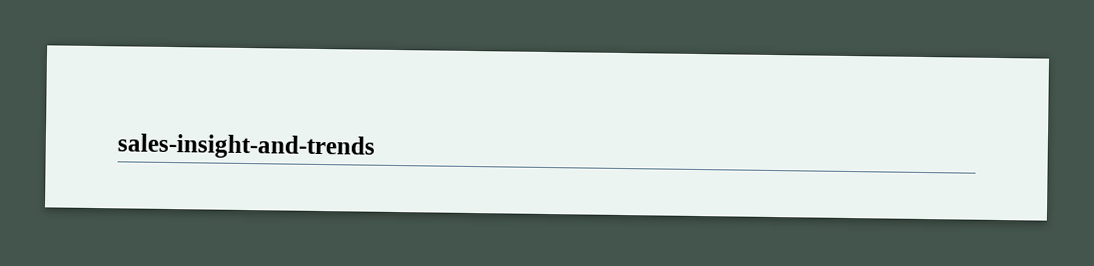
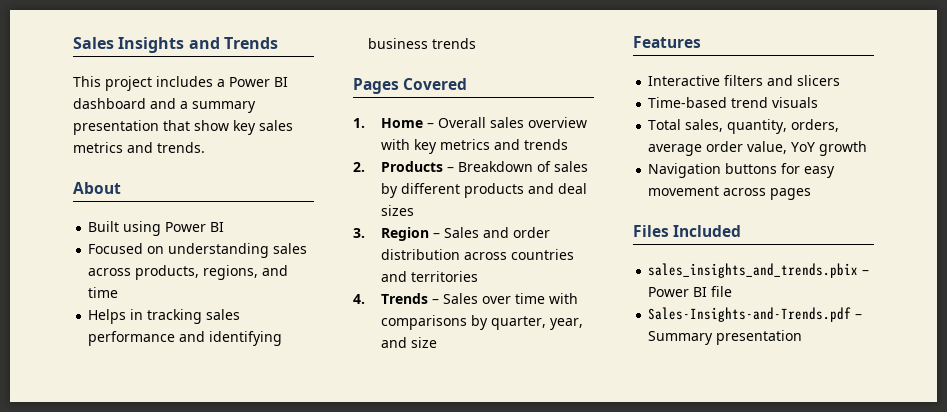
[117,133,375,160] sales-insight-and-trends -> [73,37,278,53] [73,76,288,91] [73,98,256,113] [73,120,293,135] [73,142,205,153] [73,182,121,194] [88,221,225,236] [88,243,308,258] [88,265,289,280] [88,287,119,298] [88,309,241,324] [88,331,283,346] [368,38,477,49] [353,78,468,94] [353,117,587,128] [380,139,568,154] [353,161,588,172] [380,183,587,198] [380,205,414,216] [353,227,550,241] [380,249,574,260] [380,271,478,282] [353,293,578,304] [380,315,583,330] [380,337,437,348] [633,36,701,48] [648,75,841,86] [648,97,819,108] [648,119,840,134] [648,141,868,156] [648,163,836,178] [648,186,812,200] [633,225,742,237] [648,263,870,278] [648,286,733,297] [648,307,863,322] [648,330,803,345] Sales Insights and Trends // This project includes a Power BI dashboard and a summary presentation that show key sales metrics and trends. // About // Built using Power BI // Focused on understanding sales across products, regions, and time // Helps in tracking sales performance and identifying business trends // Pages Covered // 1. Home – Overall sales overview with key metrics and trends // 2. Products – Breakdown of sales by different products and deal sizes // 3. Region – Sales and order distribution across countries and territories // 4. Trends – Sales over time with comparisons by quarter, year, and size // Features // Interactive filters and slicers // Time-based trend visuals // Total sales, quantity, orders, average order value, YoY growth // Navigation buttons for easy movement across pages // Files Included // sales_insights_and_trends.pbix – Power BI file // Sales-Insights-and-Trends.pdf – Summary presentation

